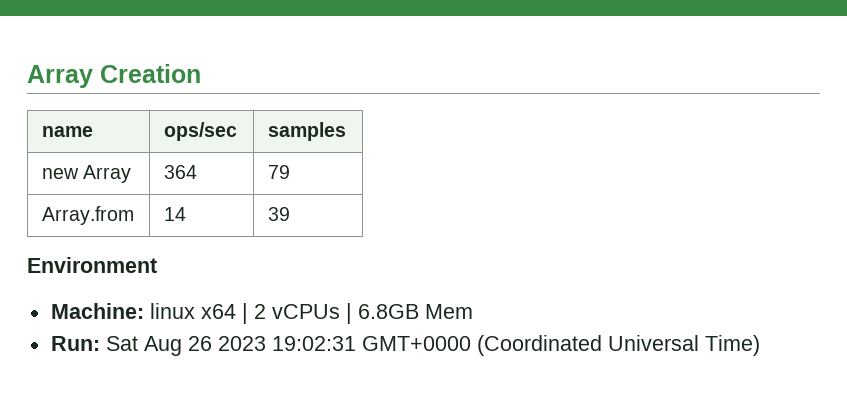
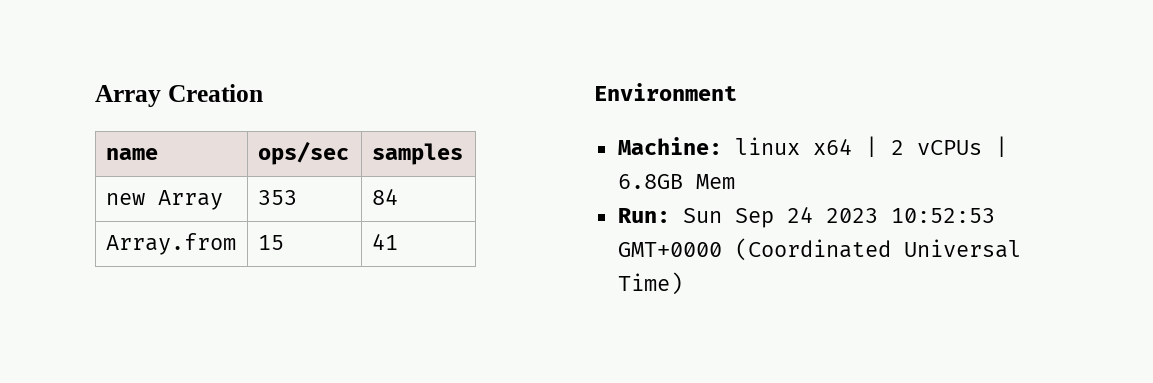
[163,165,197,179] [267,165,290,179] 364 | 79 -> [257,190,297,205] [371,189,398,205] 353 | 84
[163,207,186,221] [267,207,290,221] 14 | 39 -> [257,235,284,250] [371,234,398,250] 15 | 41
[105,336,356,356] Sat Aug 26 2023 19:02:31 -> [682,207,995,228] Sun Sep 24 2023 10:52:53

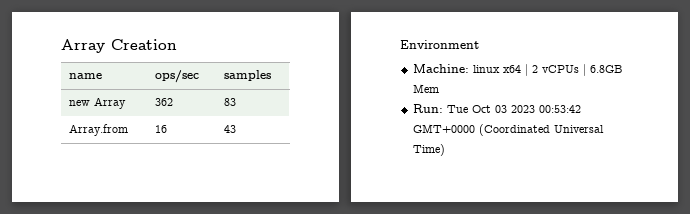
[257,190,297,205] [371,189,398,205] 353 | 84 -> [155,98,174,106] [224,98,237,106] 362 | 83
[257,235,284,250] [371,234,398,250] 15 | 41 -> [155,125,168,133] [224,125,237,133] 16 | 43
[682,207,995,228] Sun Sep 24 2023 10:52:53 -> [446,105,581,113] Tue Oct 03 2023 00:53:42

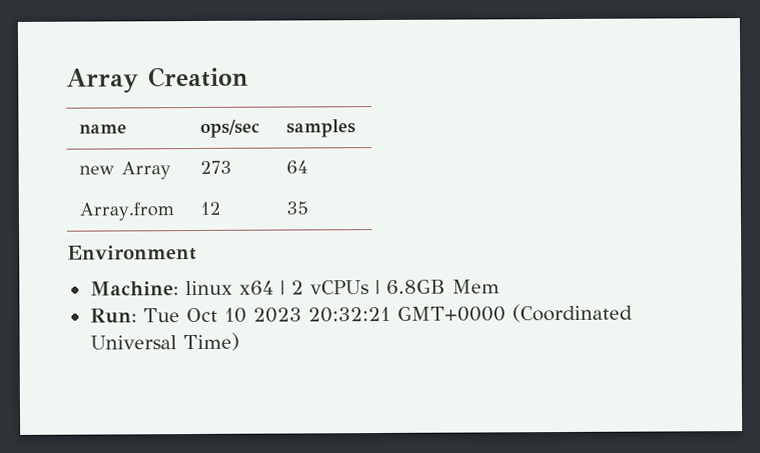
[155,98,174,106] [224,98,237,106] 362 | 83 -> [200,160,233,174] [286,160,309,174] 273 | 64
[155,125,168,133] [224,125,237,133] 16 | 43 -> [200,201,222,215] [286,201,310,215] 12 | 35
[494,105,581,113] 03 2023 00:53:42 -> [223,306,391,323] 10 2023 20:32:21

